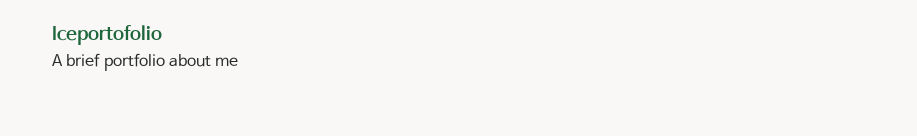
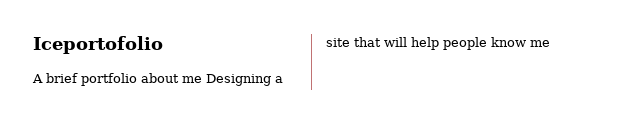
(239, 61) none -> [206,74,283,86] [326,37,550,50] Designing a site that will help people know me

